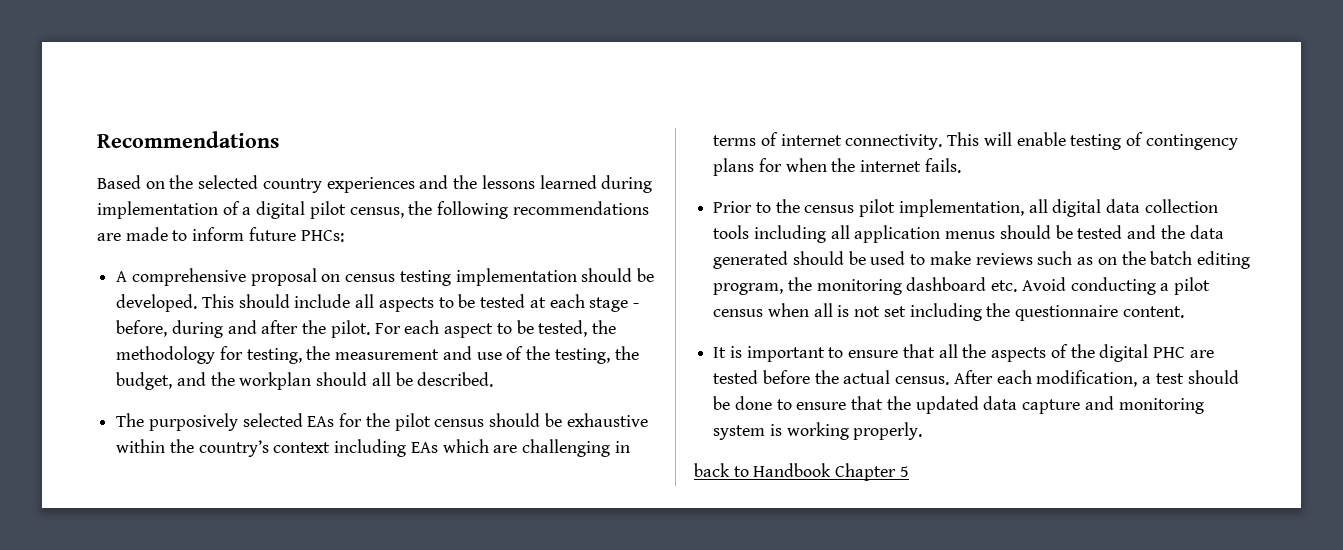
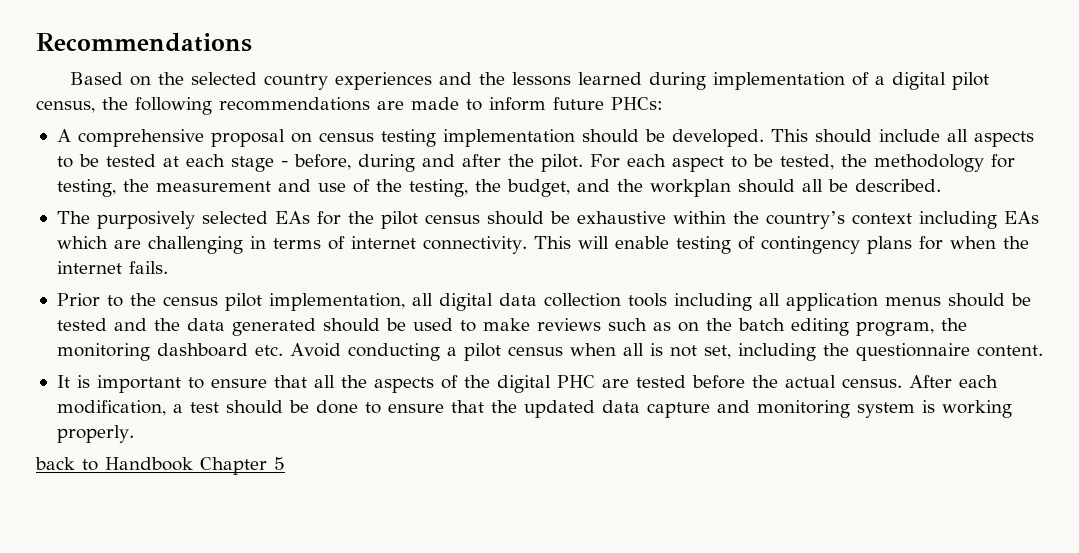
[883,306,906,317] set -> [703,345,731,359] set,

